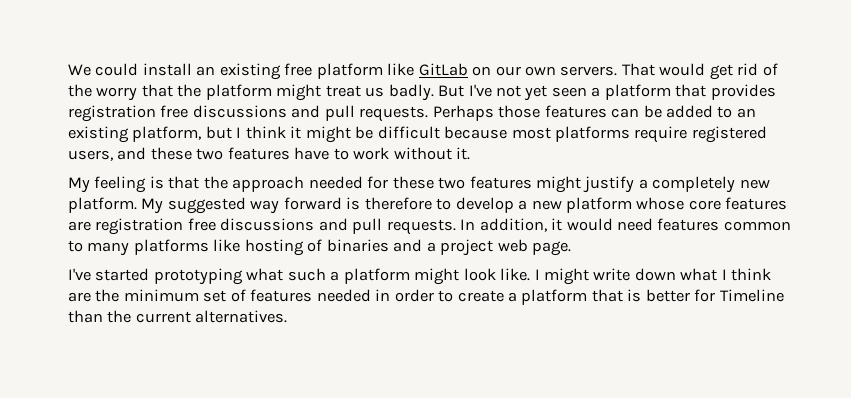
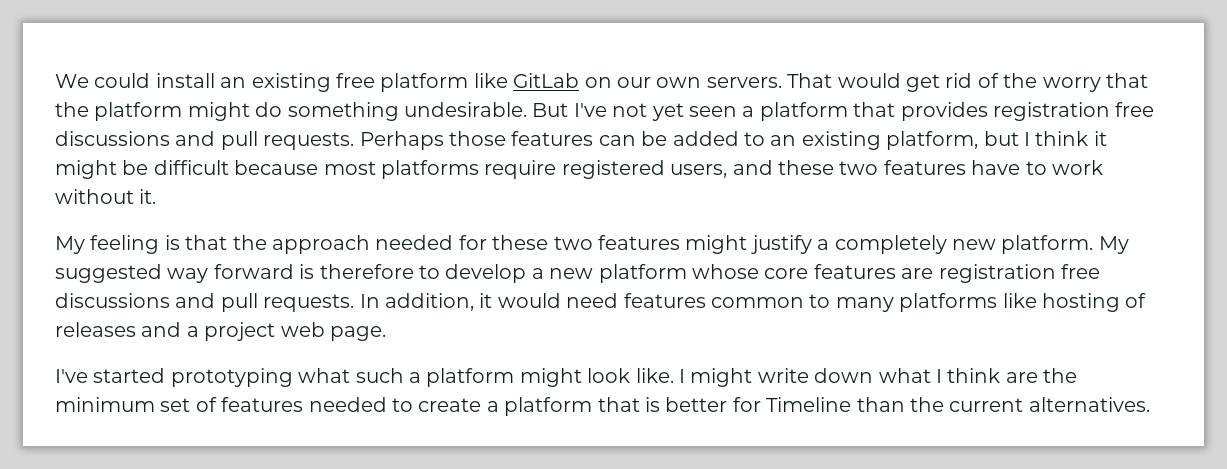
[325,84,434,101] treat us badly. -> [255,102,527,121] do something undesirable.
[326,239,389,252] binaries -> [55,322,136,337] releases
[375,289,434,302] in order -> (387, 404) none

